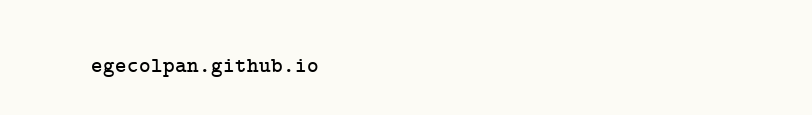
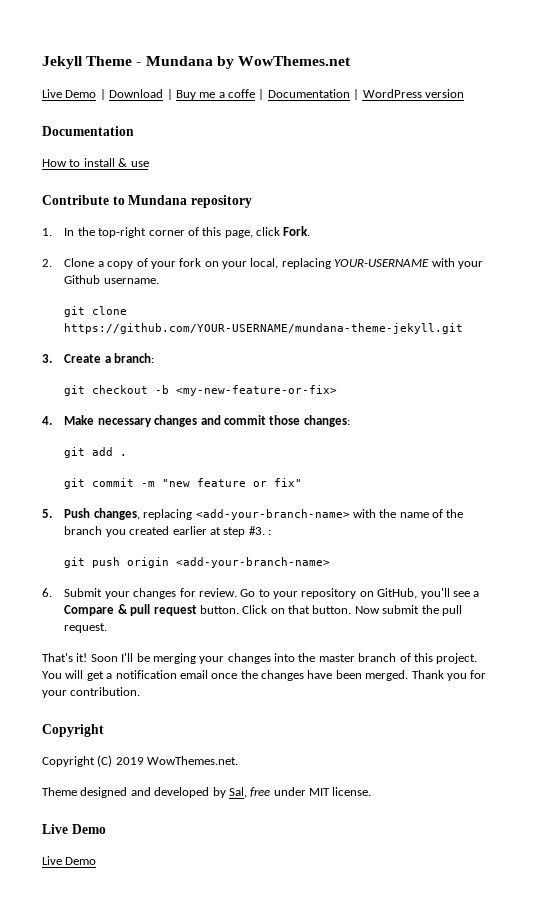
[91,59,319,77] egecolpan.github.io -> [42,56,351,69] [42,89,464,100] [42,126,134,136] [42,158,149,167] [42,195,252,208] [42,226,311,238] [42,258,483,269] [64,275,159,284] [64,306,128,317] [64,323,464,334] [42,353,155,363] [64,385,338,396] [42,415,350,427] [64,447,128,458] [64,478,303,489] [42,508,464,520] [64,526,272,537] [64,557,331,568] [42,588,480,599] [64,604,462,616] [64,623,108,633] [42,653,478,664] [42,670,487,681] [42,687,141,698] [42,724,104,737] [42,755,239,767] [42,787,372,798] [42,824,106,834] [42,856,97,865] Jekyll Theme - Mundana by WowThemes.net // Live Demo | Download | Buy me a coffe | Documentation | WordPress version // Documentation // How to install & use // Contribute to Mundana repository // 1. In the top-right corner of this page, click Fork. // 2. Clone a copy of your fork on your local, replacing YOUR-USERNAME with your Github username. // git clone https://github.com/YOUR-USERNAME/mundana-theme-jekyll.git // 3. Create a branch: // git checkout -b <my-new-feature-or-fix> // 4. Make necessary changes and commit those changes: // git add . // git commit -m "new feature or fix" // 5. Push changes, replacing <add-your-branch-name> with the name of the branch you created earlier at step #3. : // git push origin <add-your-branch-name> // 6. Submit your changes for review. Go to your repository on GitHub, you'll see a Compare & pull request button. Click on that button. Now submit the pull request. // That's it! Soon I'll be merging your changes into the master branch of this project. You will get a notification email once the changes have been merged. Thank you for your contribution. // Copyright // Copyright (C) 2019 WowThemes.net. // Theme designed and developed by Sal, free under MIT license. // Live Demo // Live Demo

